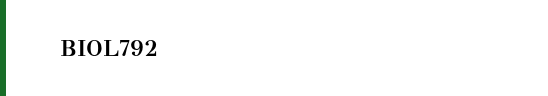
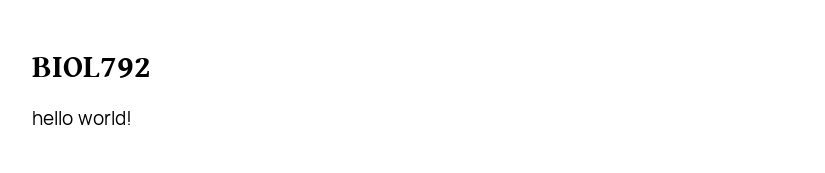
(158, 48) none -> [32,111,133,125] // hello world!

